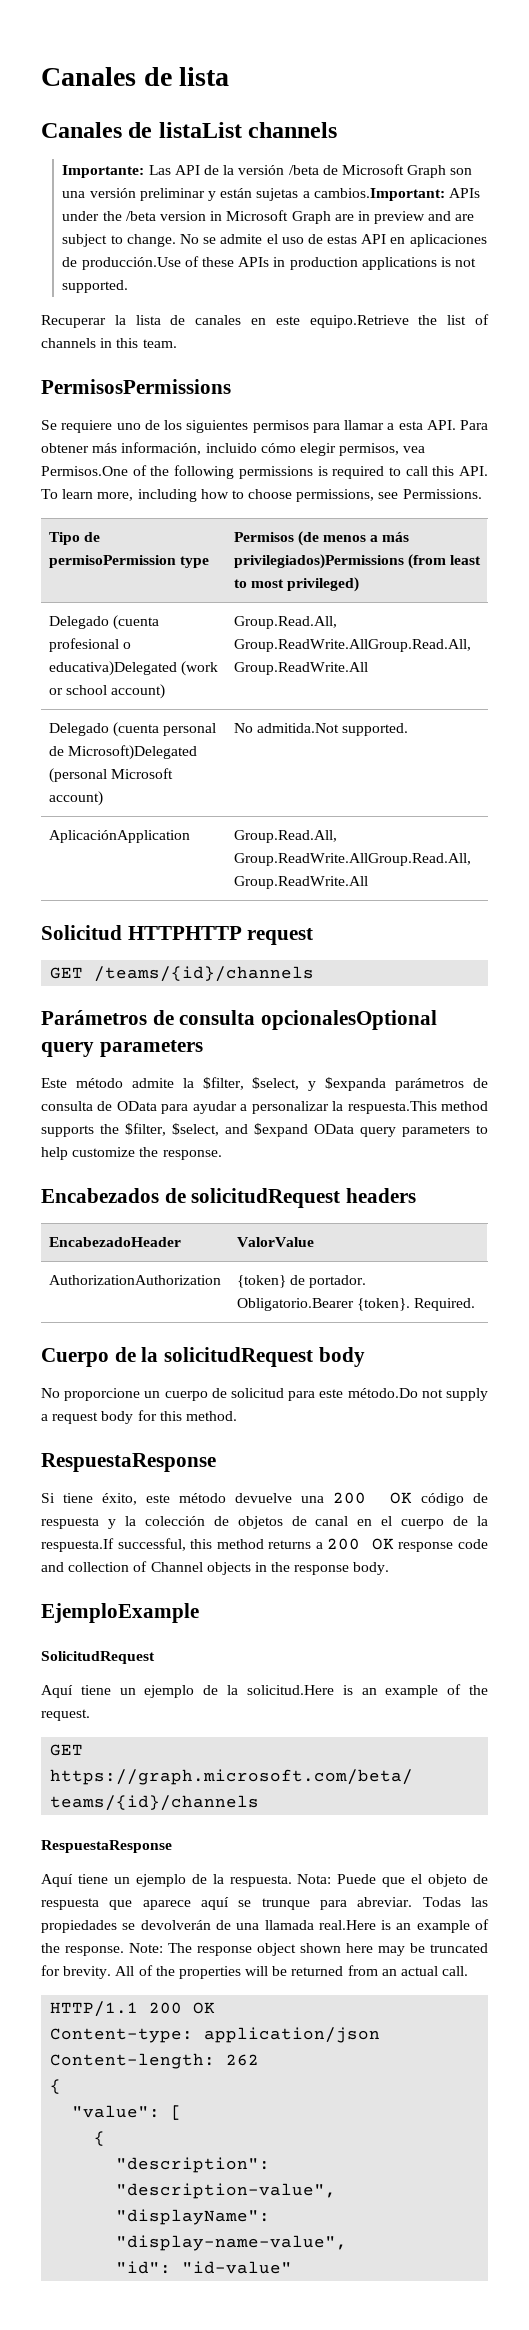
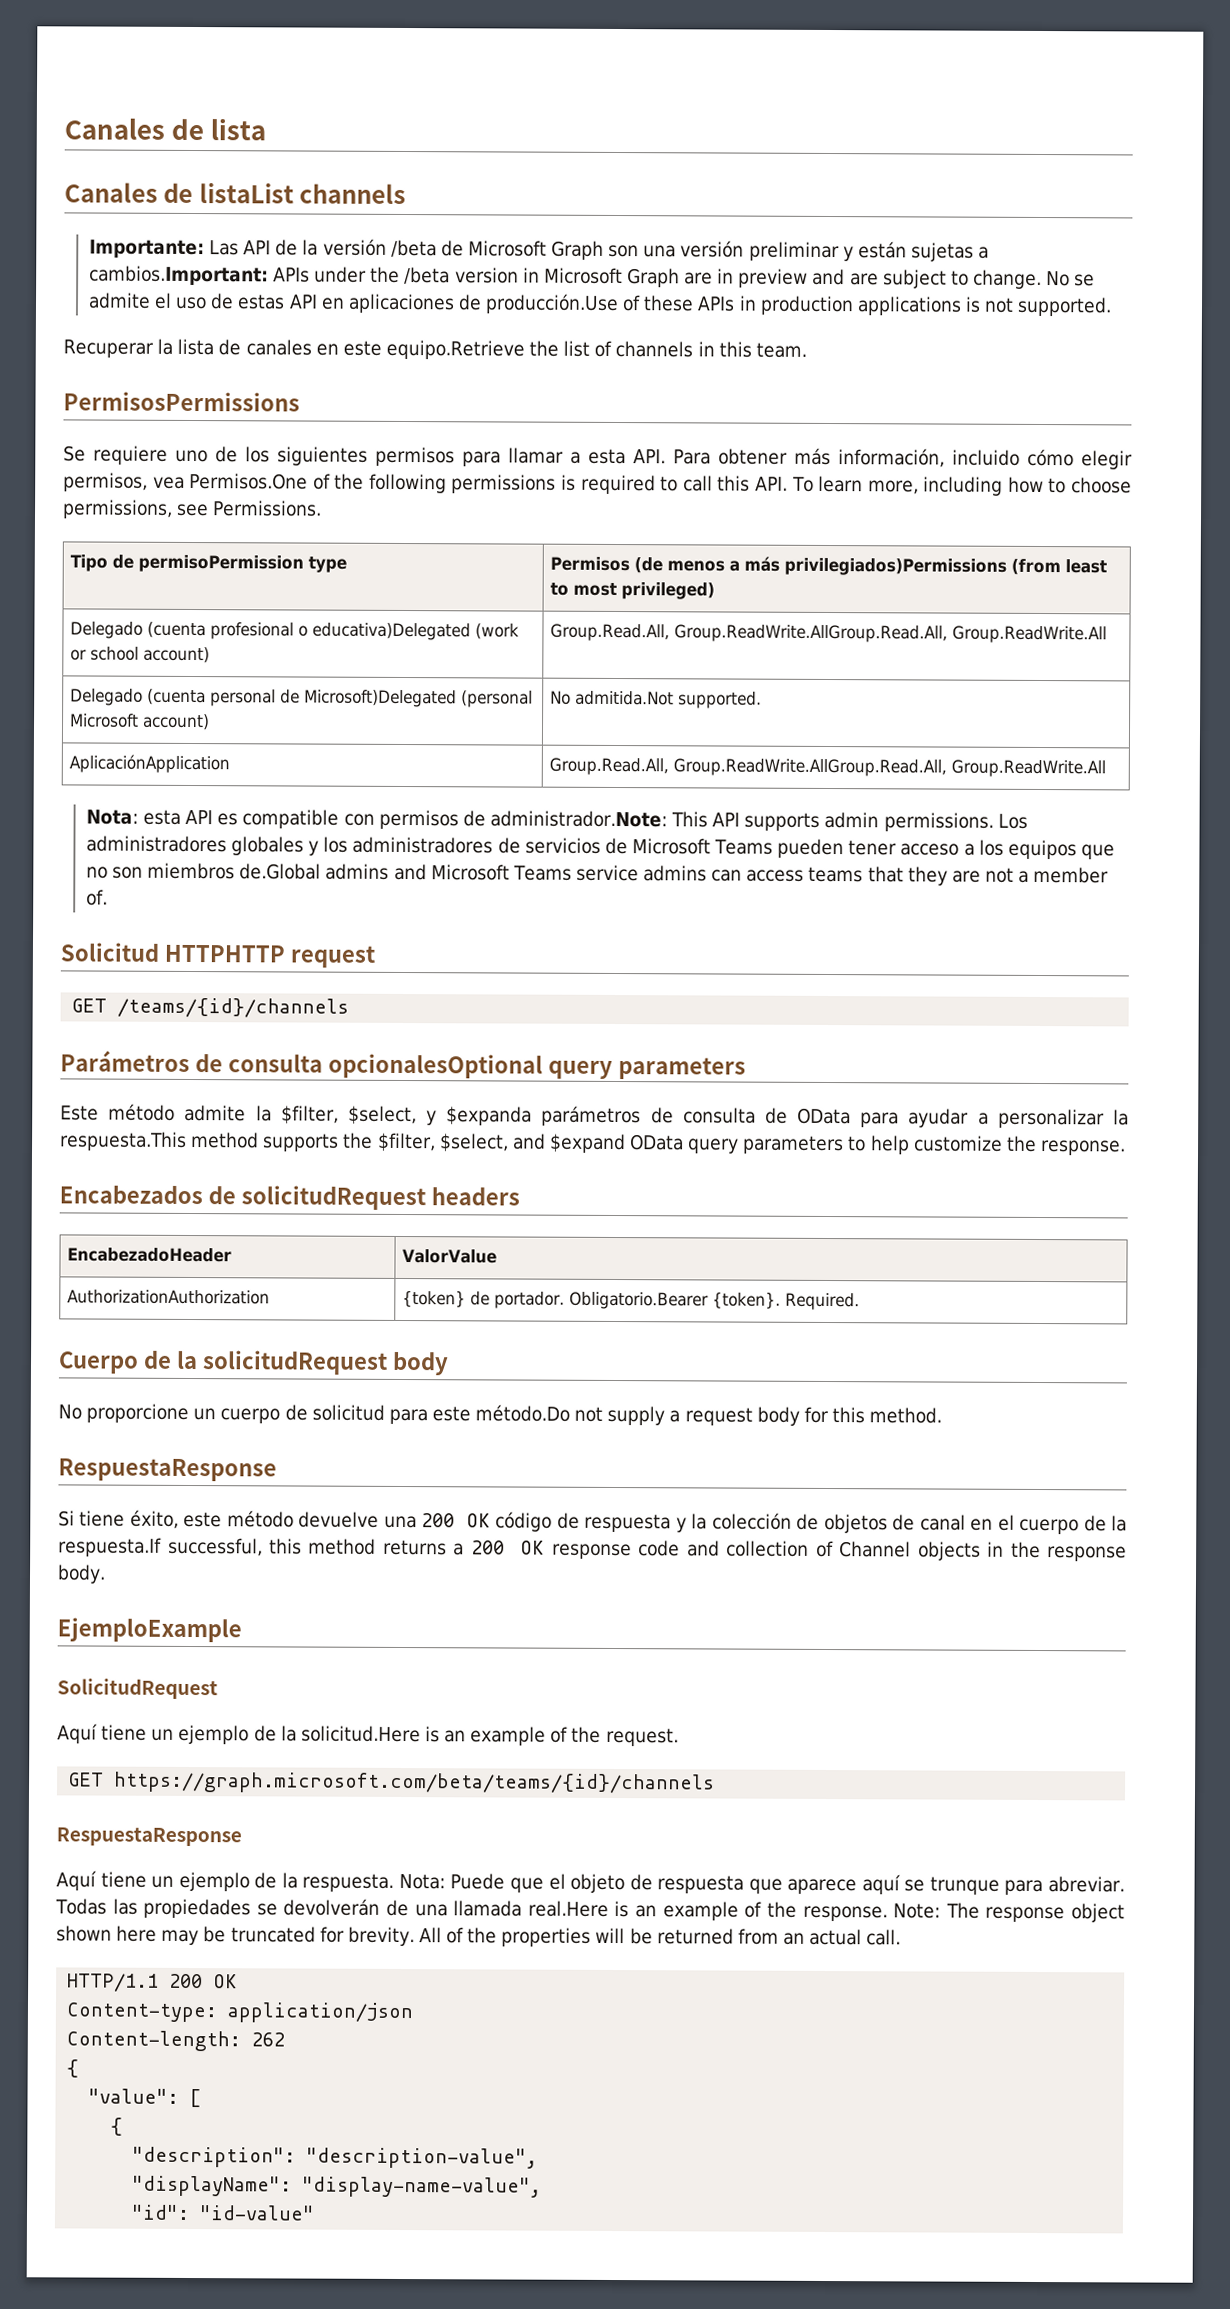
(368, 882) none -> [85,809,1028,832] [85,835,1115,860] [85,862,1110,886] [85,889,108,906] // Nota: esta API es compatible con permisos de administrador.Note: This API supports admin permissions. Los administradores globales y los administradores de servicios de Microsoft Teams pueden tener acceso a los equipos que no son miembros de.Global admins and Microsoft Teams service admins can access teams that they are not a member of.

